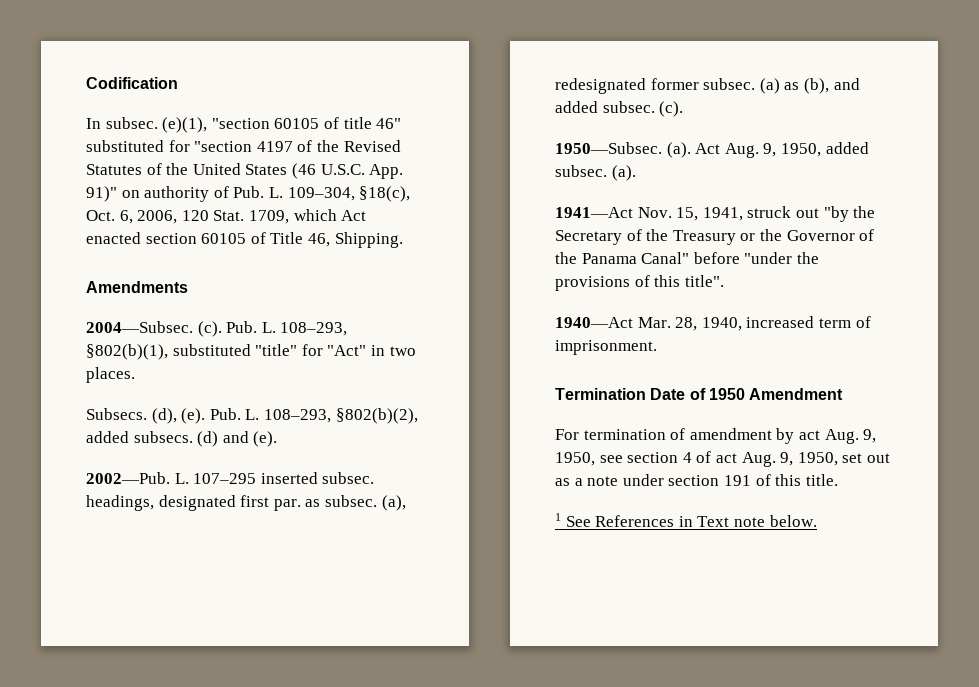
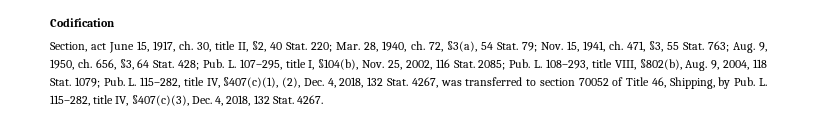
[86,117,402,133] [86,140,401,152] [86,163,404,179] [86,186,411,202] [86,209,367,224] [86,232,403,248] [86,281,188,293] [86,321,348,337] [86,344,416,360] [86,367,135,383] [86,408,418,424] [86,431,278,447] [86,472,375,484] [86,495,406,511] [555,78,860,94] [555,101,684,117] [555,142,869,158] [555,165,636,181] [555,206,876,222] [555,229,875,245] [555,252,819,264] [555,275,724,291] [555,316,871,331] [555,340,657,355] [555,388,844,400] [555,428,877,444] [555,451,890,467] [555,474,838,486] [555,513,817,527] In subsec. (e)(1), "section 60105 of title 46" substituted for "section 4197 of the Revised Statutes of the United States (46 U.S.C. App. 91)" on authority of Pub. L. 109–304, §18(c), Oct. 6, 2006, 120 Stat. 1709, which Act enacted section 60105 of Title 46, Shipping. // Amendments // 2004—Subsec. (c). Pub. L. 108–293, §802(b)(1), substituted "title" for "Act" in two places. // Subsecs. (d), (e). Pub. L. 108–293, §802(b)(2), added subsecs. (d) and (e). // 2002—Pub. L. 107–295 inserted subsec. headings, designated first par. as subsec. (a), redesignated former subsec. (a) as (b), and added subsec. (c). // 1950—Subsec. (a). Act Aug. 9, 1950, added subsec. (a). // 1941—Act Nov. 15, 1941, struck out "by the Secretary of the Treasury or the Governor of the Panama Canal" before "under the provisions of this title". // 1940—Act Mar. 28, 1940, increased term of imprisonment. // Termination Date of 1950 Amendment // For termination of amendment by act Aug. 9, 1950, see section 4 of act Aug. 9, 1950, set out as a note under section 191 of this title. // 1 See References in Text note below. -> [50,41,767,53] [50,59,767,71] [50,77,767,89] [50,95,324,106] Section, act June 15, 1917, ch. 30, title II, §2, 40 Stat. 220; Mar. 28, 1940, ch. 72, §3(a), 54 Stat. 79; Nov. 15, 1941, ch. 471, §3, 55 Stat. 763; Aug. 9, 1950, ch. 656, §3, 64 Stat. 428; Pub. L. 107–295, title I, §104(b), Nov. 25, 2002, 116 Stat. 2085; Pub. L. 108–293, title VIII, §802(b), Aug. 9, 2004, 118 Stat. 1079; Pub. L. 115–282, title IV, §407(c)(1), (2), Dec. 4, 2018, 132 Stat. 4267, was transferred to section 70052 of Title 46, Shipping, by Pub. L. 115–282, title IV, §407(c)(3), Dec. 4, 2018, 132 Stat. 4267.

